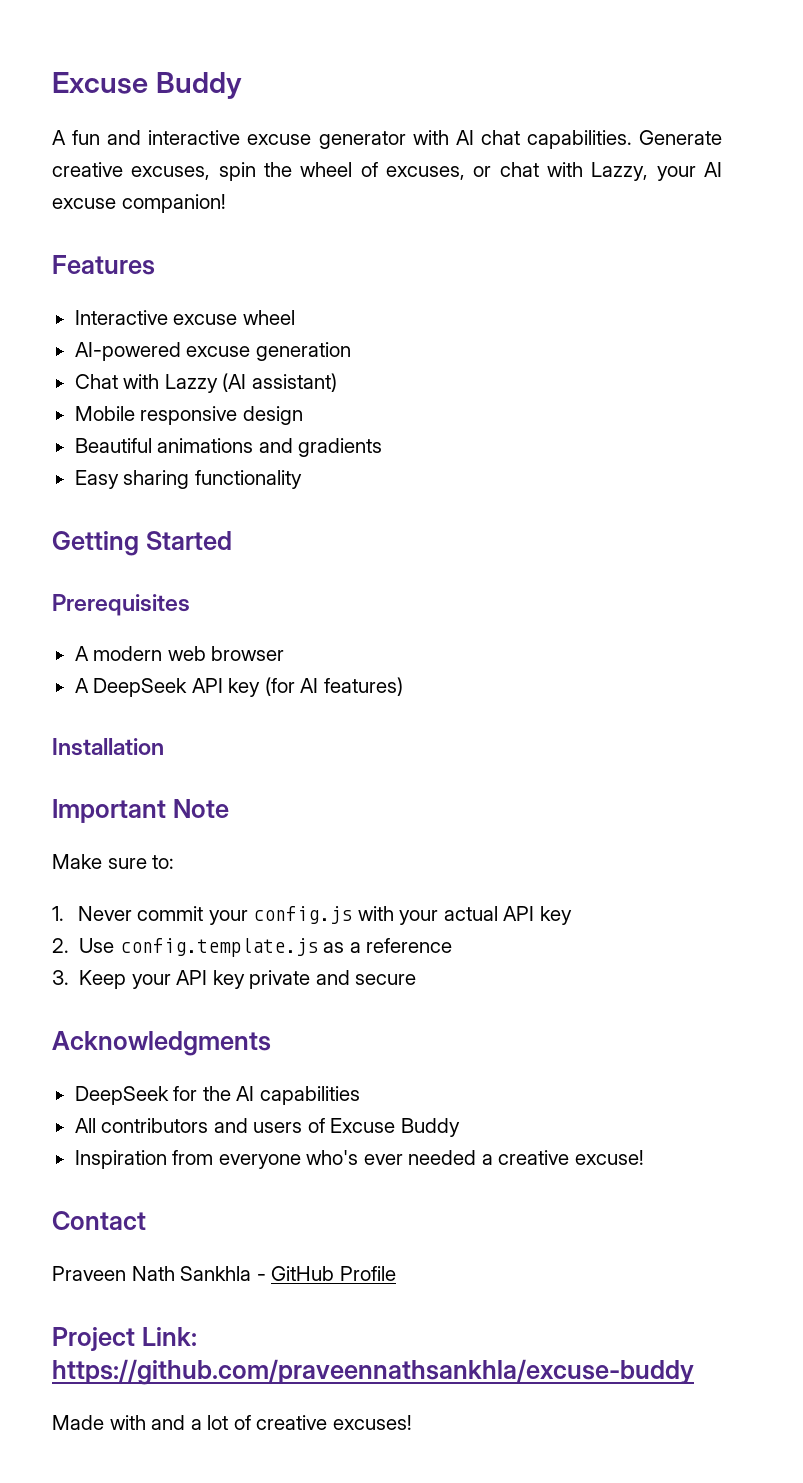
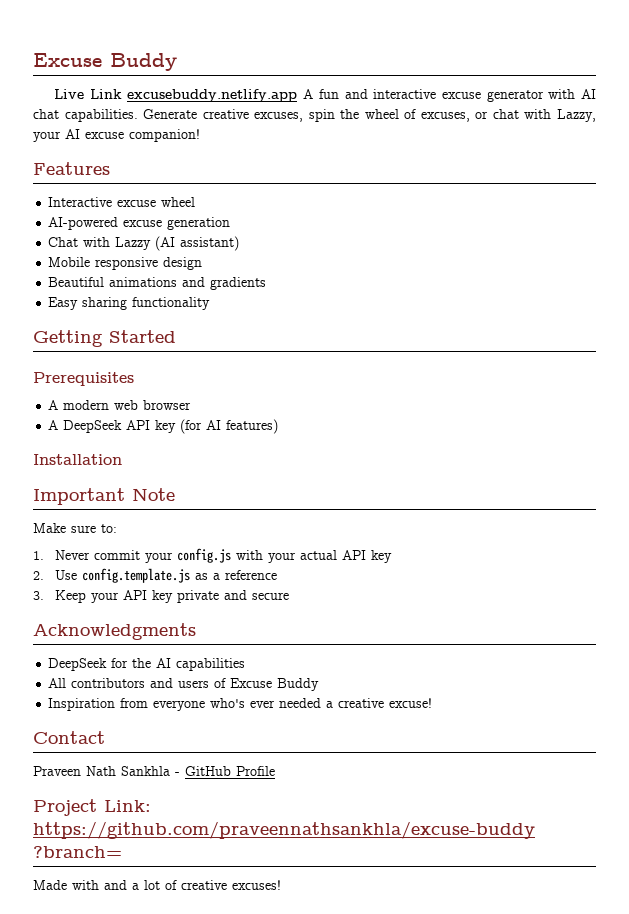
[52,72,242,99] Excuse Buddy // -> [33,53,177,71] [54,89,298,102] Excuse Buddy // Live Link excusebuddy.netlify.app
(694, 1372) none -> [33,846,122,858] ?branch=

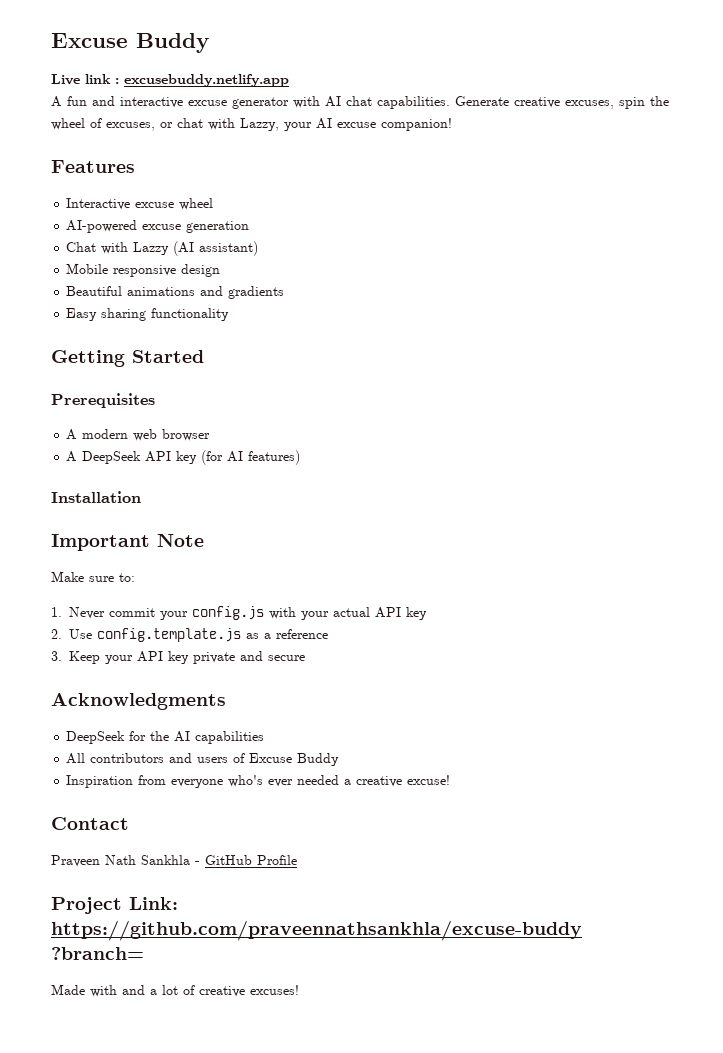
[89,89,122,99] Link -> [85,74,119,84] link :
(298, 95) none -> (289, 80) //

